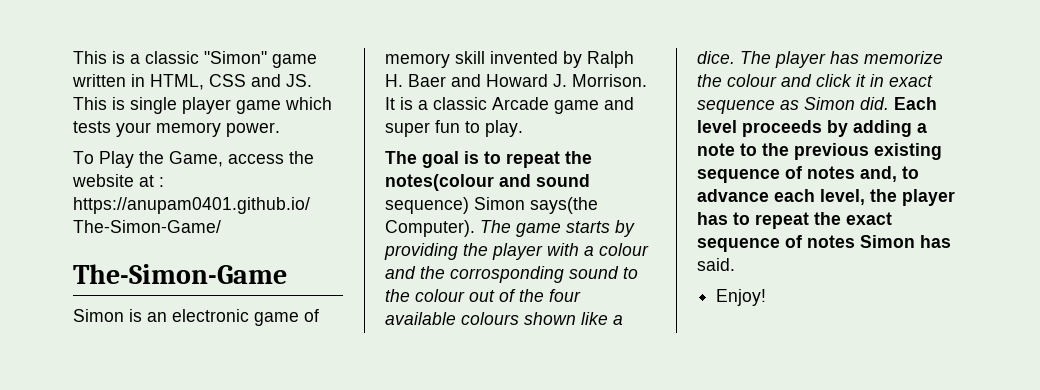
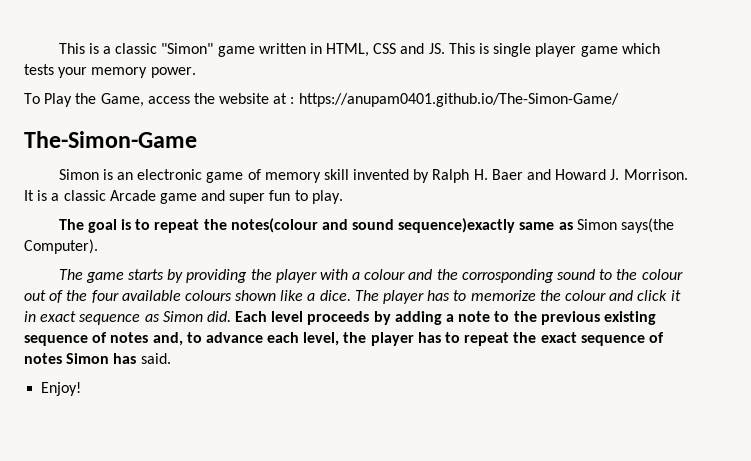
[385,197,469,214] sequence) -> [398,218,573,233] sequence)exactly same as
(475, 228) none -> (98, 246) //
(859, 57) none -> [453,290,467,301] to

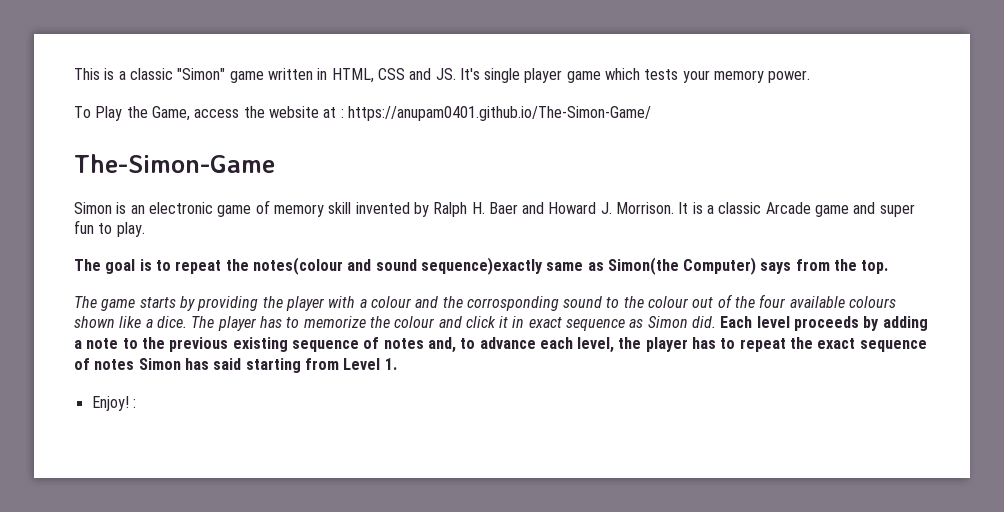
[448,43,490,54] This is -> [459,68,480,80] It's
[576,218,675,233] [24,239,98,254] Simon says(the Computer). -> [607,257,889,275] Simon(the Computer) says from the top.
[140,353,171,364] said. -> [213,358,397,373] said starting from Level 1.
(82, 389) none -> [132,399,136,408] :

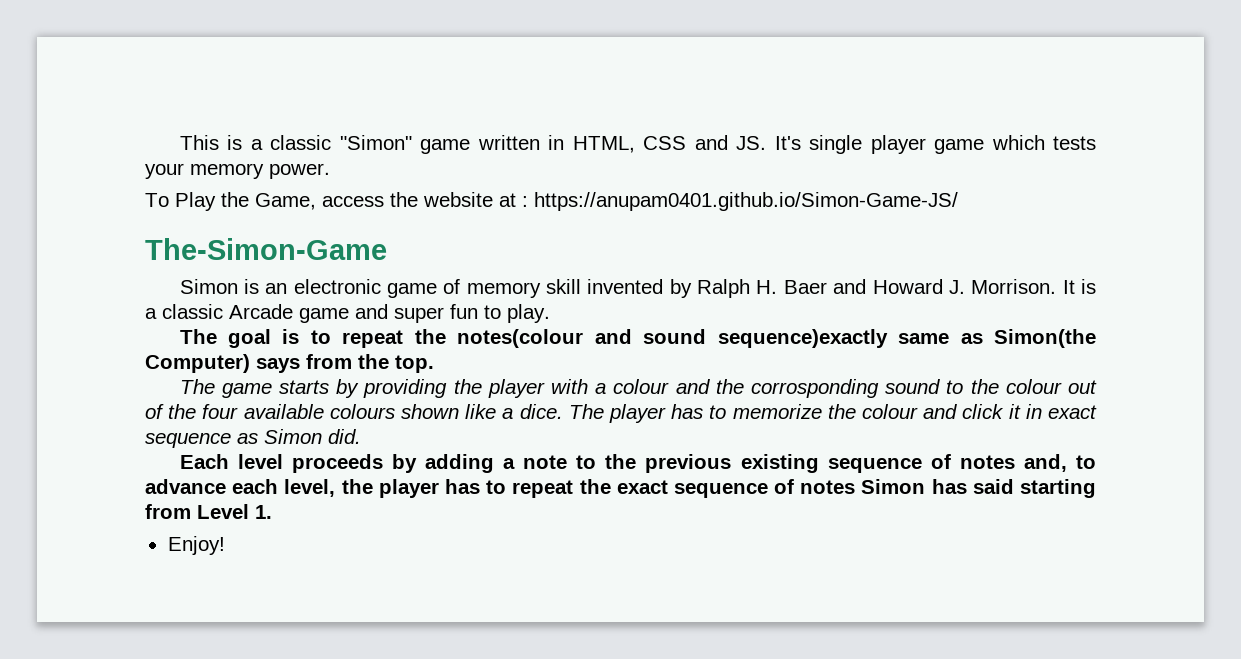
[347,106,651,121] https://anupam0401.github.io/The-Simon-Game/ -> [534,192,958,211] https://anupam0401.github.io/Simon-Game-JS/
(717, 322) none -> (361, 436) //
[132,399,136,408] : -> (225, 545) none

